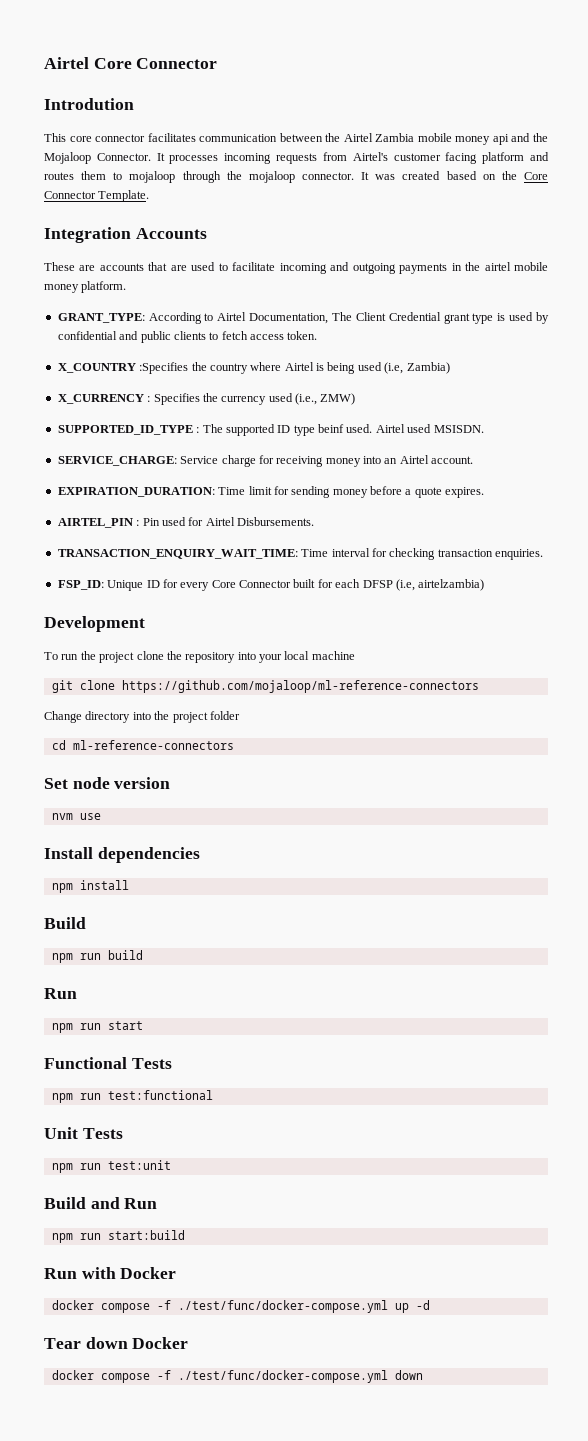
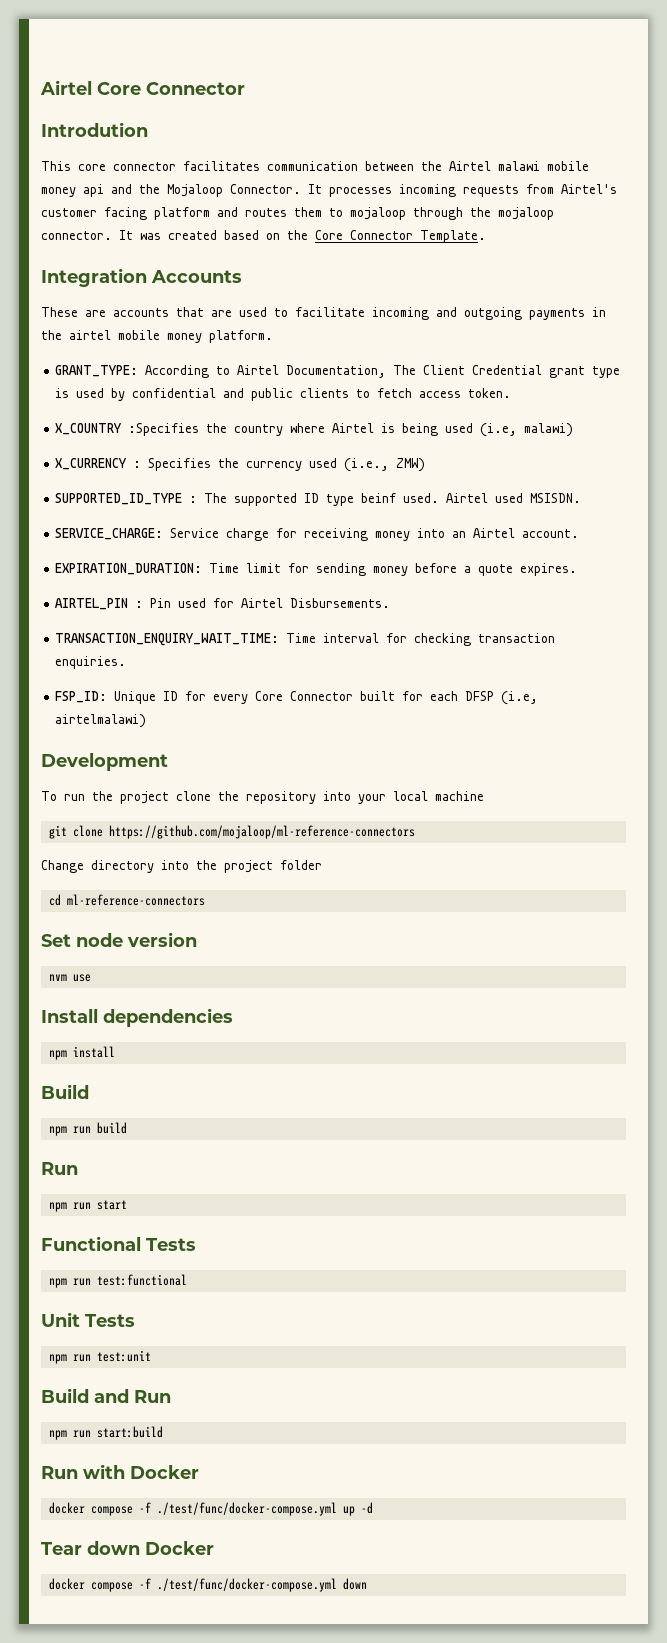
[375,133,415,142] Zambia -> [498,161,540,171] malawi
[406,362,450,374] Zambia) -> [524,423,574,437] malawi)
[418,579,485,591] airtelzambia) -> [55,714,147,728] airtelmalawi)

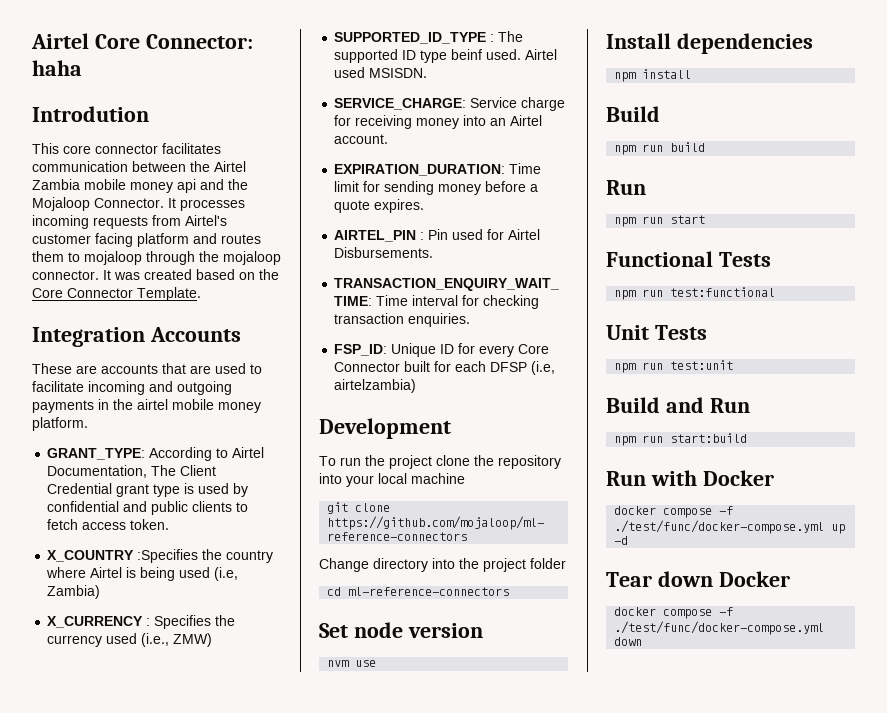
[146,82,245,95] Connector -> [145,34,253,49] [32,60,82,76] Connector: haha
[498,161,540,171] malawi -> [32,179,80,190] Zambia
[524,423,574,437] malawi) -> [47,585,101,599] Zambia)
[55,714,147,728] airtelmalawi) -> [334,379,417,393] airtelzambia)

